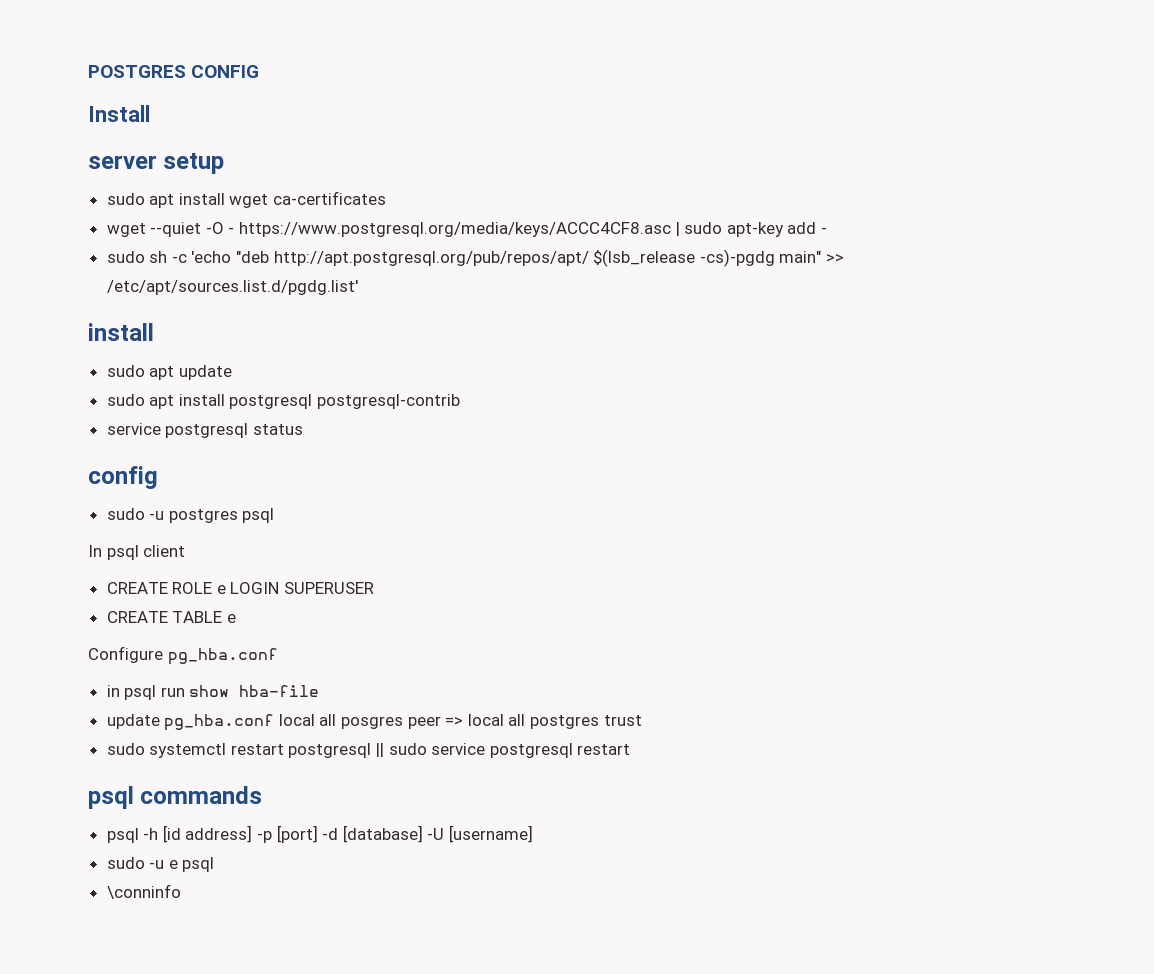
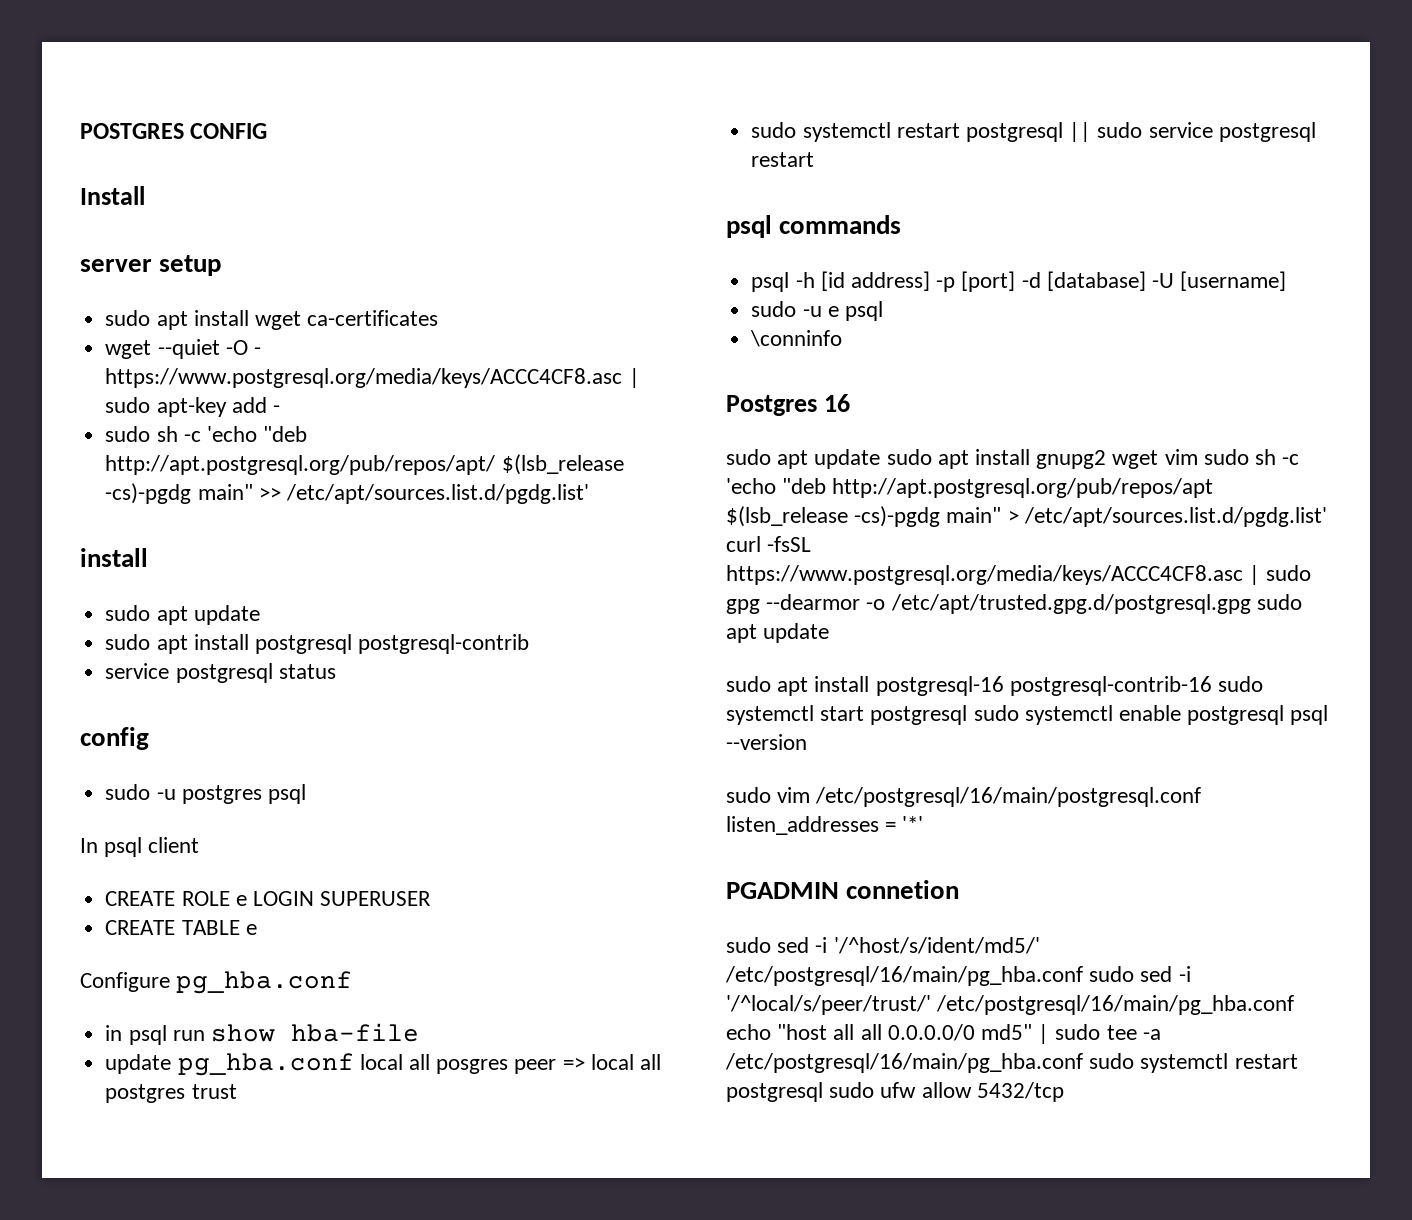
(181, 891) none -> [726,394,850,416] [726,449,1300,469] [726,478,1214,498] [726,506,1327,527] [726,536,812,552] [726,565,1312,585] [726,594,1302,614] [726,623,830,643] [726,676,1264,696] [726,705,1329,725] [726,734,807,750] [726,787,1202,807] [726,816,924,835] [726,880,960,899] [726,937,1040,954] [725,966,1191,986] [726,995,1295,1015] [726,1024,1161,1044] [725,1053,1298,1073] [726,1082,1064,1102] // Postgres 16 // sudo apt update sudo apt install gnupg2 wget vim sudo sh -c 'echo "deb http://apt.postgresql.org/pub/repos/apt $(lsb_release -cs)-pgdg main" > /etc/apt/sources.list.d/pgdg.list' curl -fsSL https://www.postgresql.org/media/keys/ACCC4CF8.asc | sudo gpg --dearmor -o /etc/apt/trusted.gpg.d/postgresql.gpg sudo apt update // sudo apt install postgresql-16 postgresql-contrib-16 sudo systemctl start postgresql sudo systemctl enable postgresql psql --version // sudo vim /etc/postgresql/16/main/postgresql.conf listen_addresses = '*' // PGADMIN connetion // sudo sed -i '/^host/s/ident/md5/' /etc/postgresql/16/main/pg_hba.conf sudo sed -i '/^local/s/peer/trust/' /etc/postgresql/16/main/pg_hba.conf echo "host all all 0.0.0.0/0 md5" | sudo tee -a /etc/postgresql/16/main/pg_hba.conf sudo systemctl restart postgresql sudo ufw allow 5432/tcp

